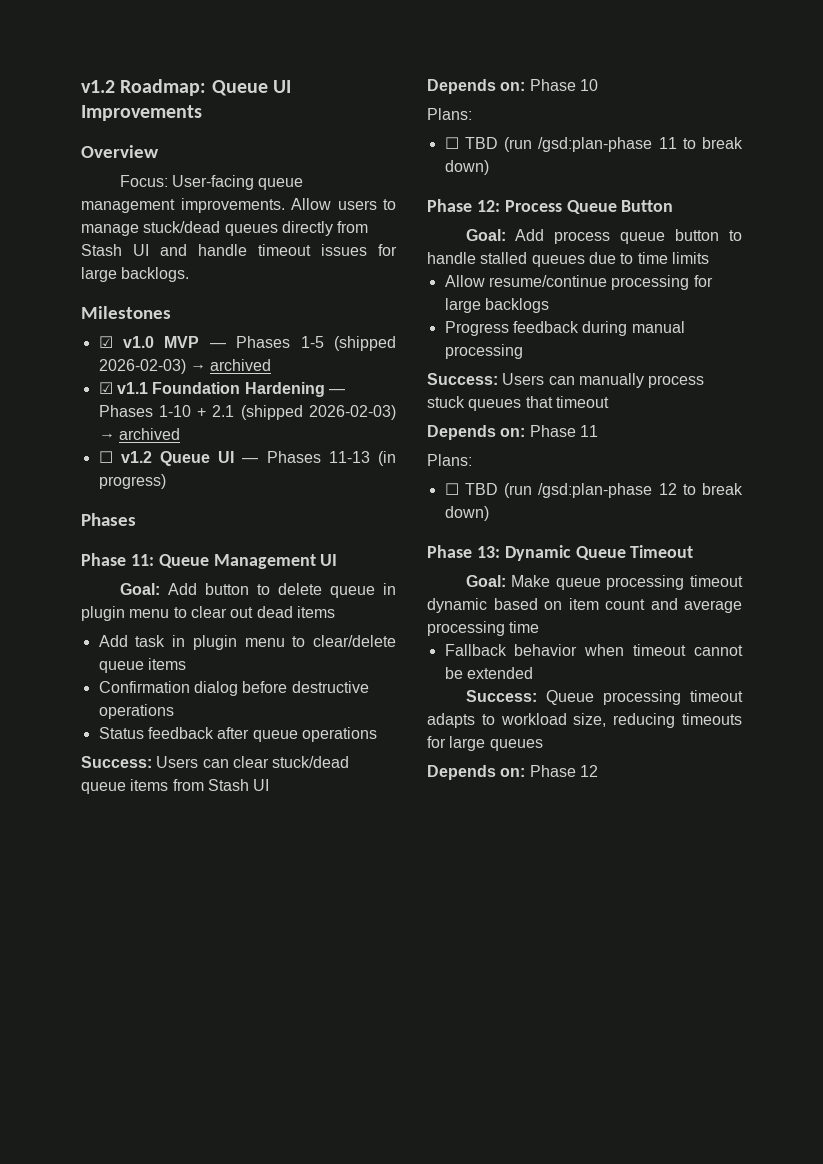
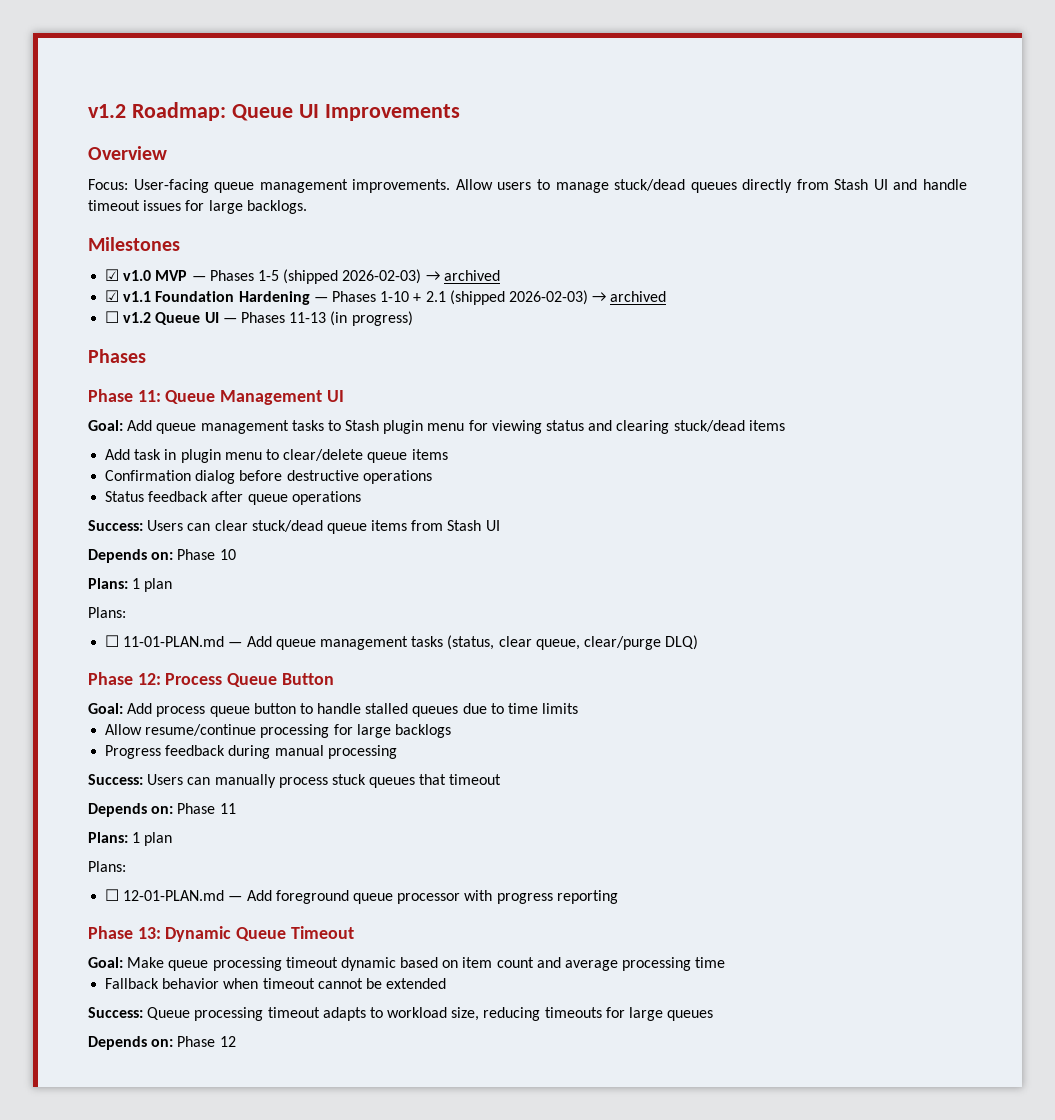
[204,583,397,598] [81,606,293,621] button to delete queue in plugin menu to clear out dead -> [156,420,745,434] queue management tasks to Stash plugin menu for viewing status and clearing stuck/dead
[427,108,472,120] [444,137,743,152] [444,160,489,175] // Plans: // ☐ TBD (run /gsd:plan-phase 11 to break down) -> [88,578,173,592] [88,607,126,618] [105,635,699,650] // Plans: 1 plan // Plans: // ☐ 11-01-PLAN.md — Add queue management tasks (status, clear queue, clear/purge DLQ)
[427,454,472,466] [444,483,743,498] [444,506,489,521] // Plans: // ☐ TBD (run /gsd:plan-phase 12 to break down) -> [88,832,173,846] [88,861,126,872] [105,889,618,904] // Plans: 1 plan // Plans: // ☐ 12-01-PLAN.md — Add foreground queue processor with progress reporting

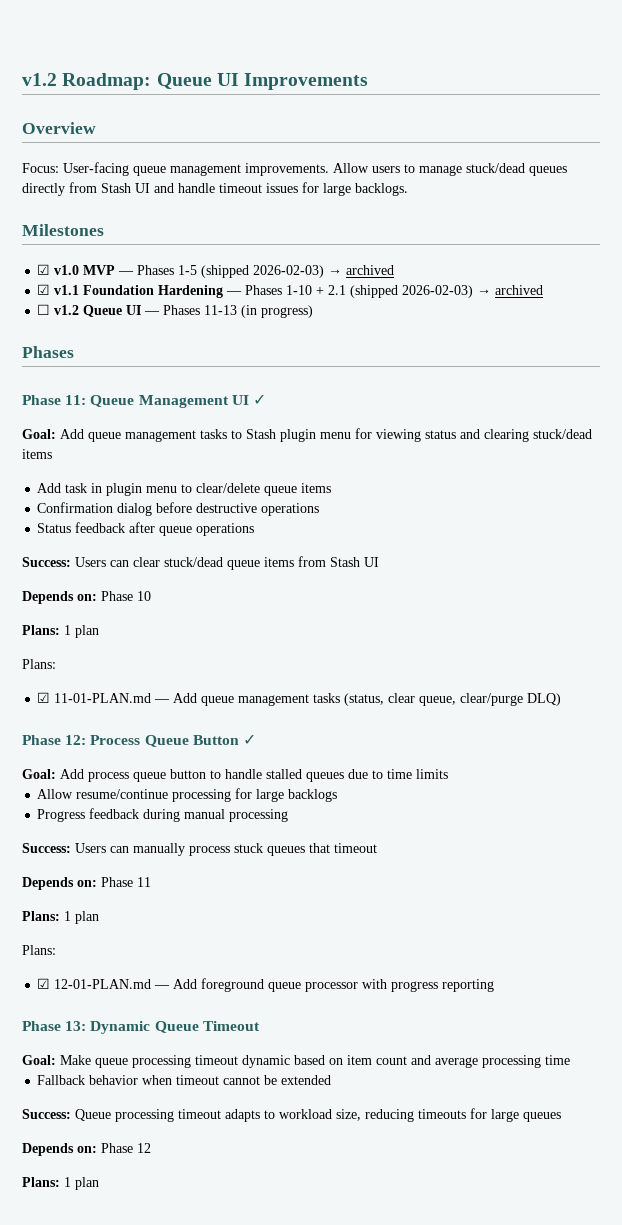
(344, 396) none -> [252,394,266,405] ✓
[105,635,120,647] ☐ -> [37,692,51,703] ☑
(334, 679) none -> [242,734,256,745] ✓
[105,889,120,901] ☐ -> [37,978,51,989] ☑
(236, 1041) none -> [22,1177,99,1190] // Plans: 1 plan

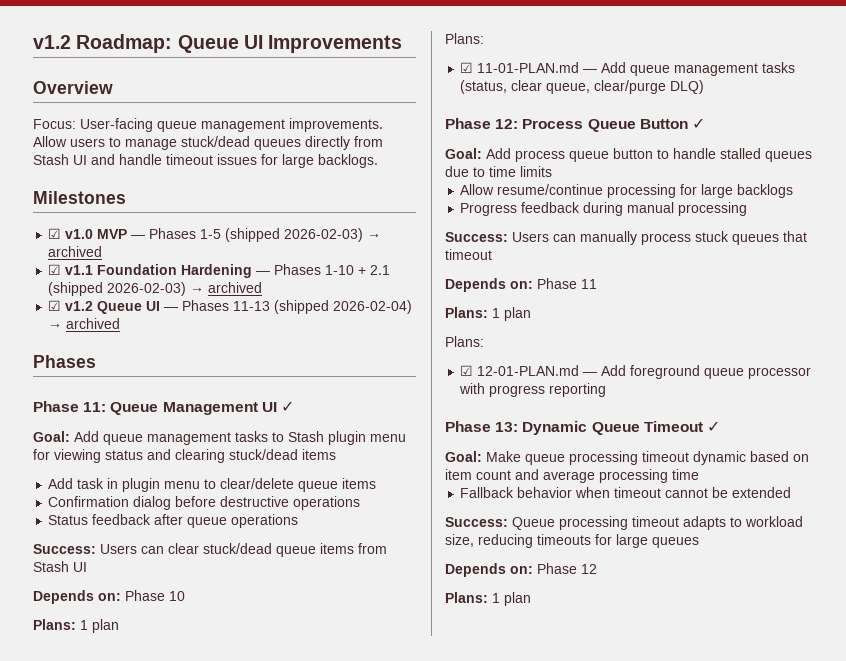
[37,304,51,315] ☐ -> [48,300,62,311] ☑
[241,305,314,318] (in progress) -> [274,300,413,314] [48,318,121,329] (shipped 2026-02-04) → archived
(260, 1026) none -> [706,421,720,432] ✓

